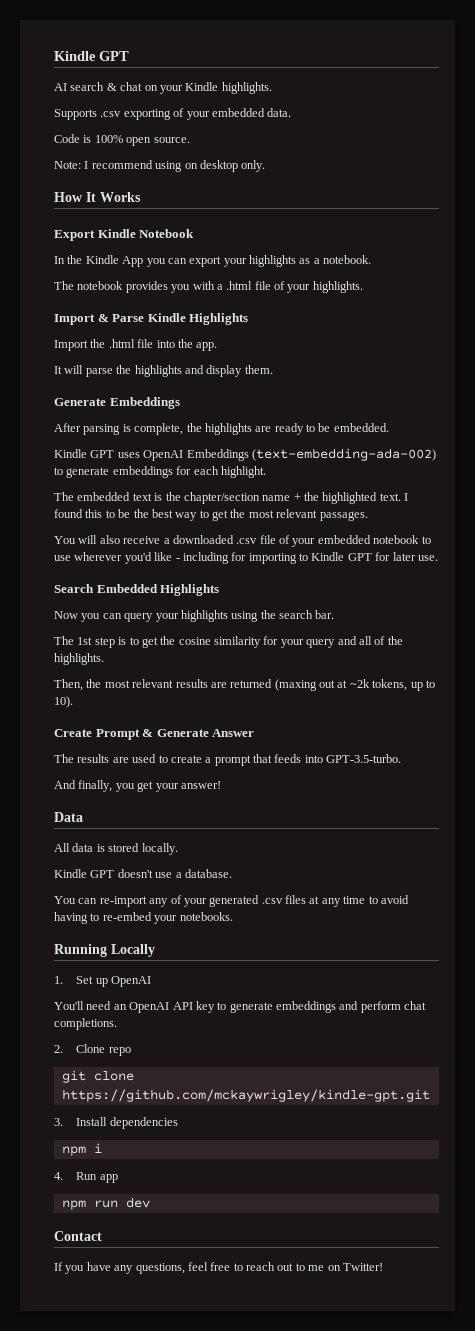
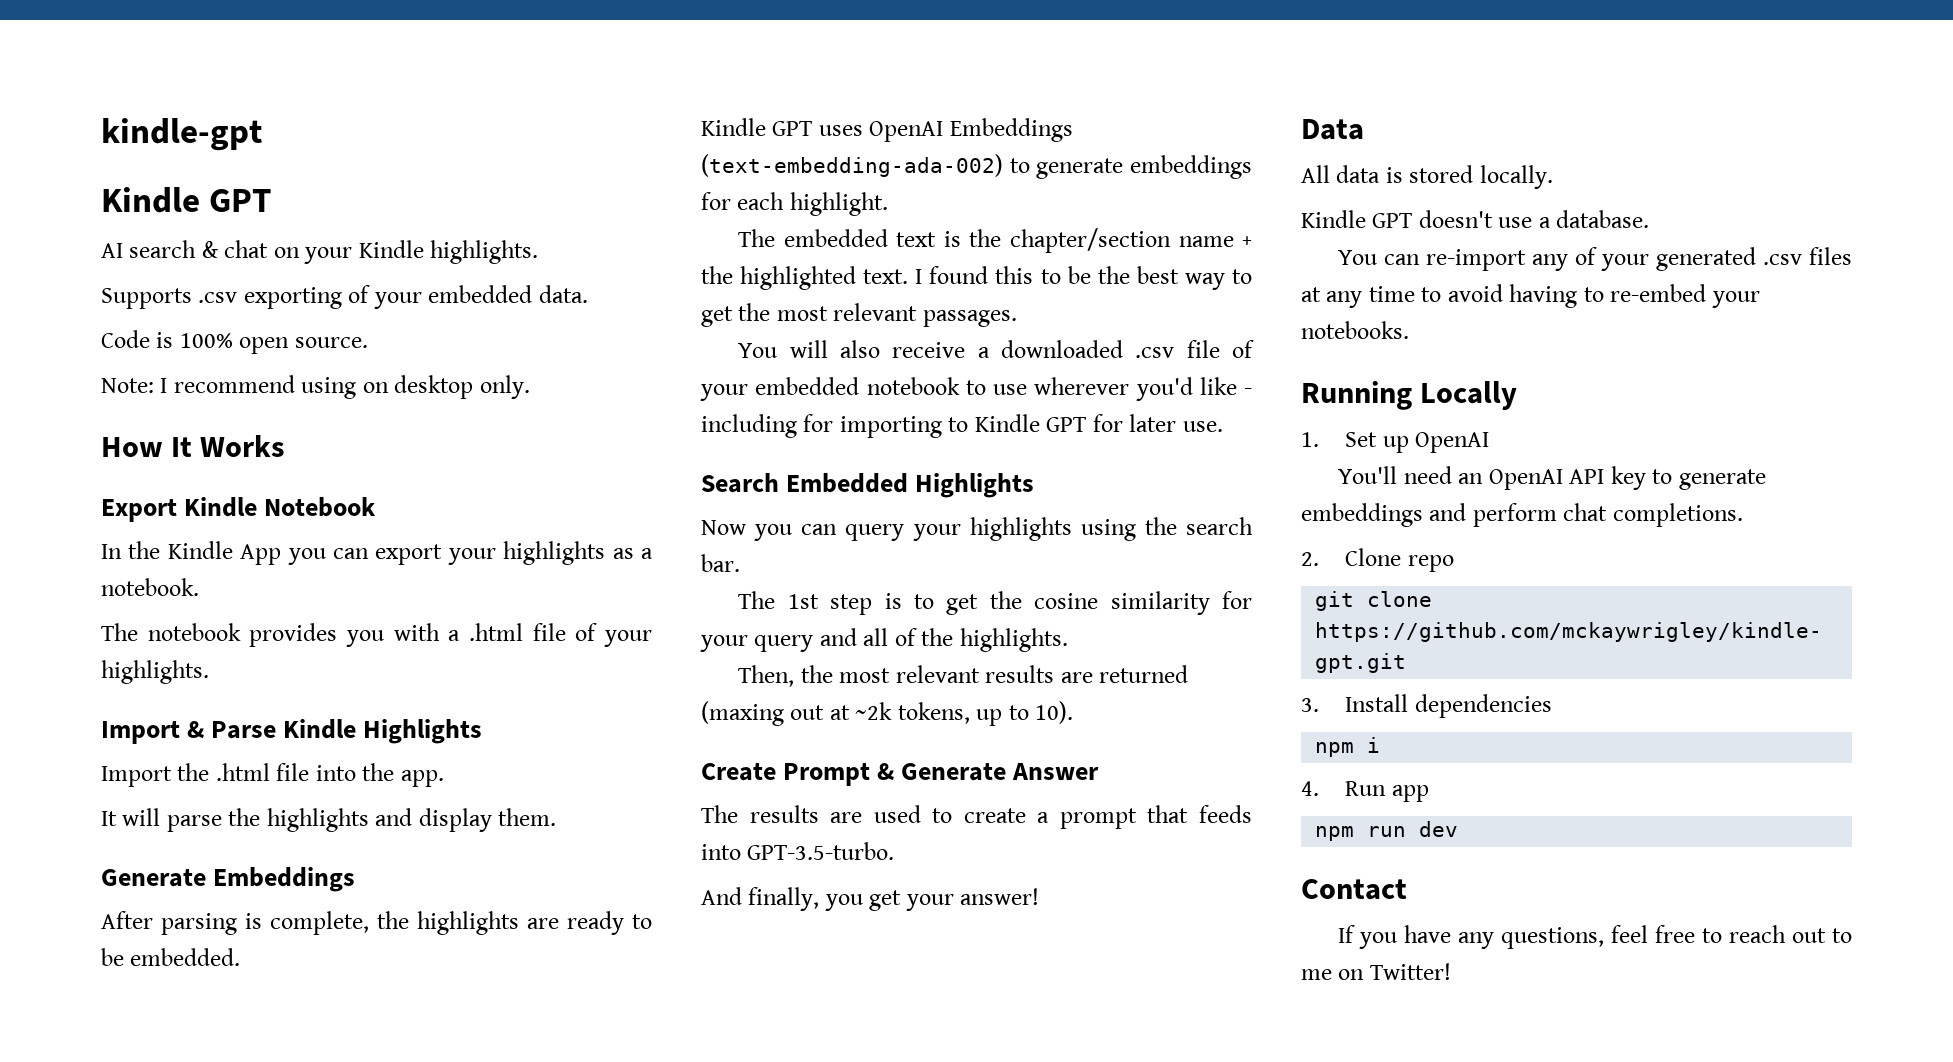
(54, 56) none -> [101,118,262,151] kindle-gpt //

